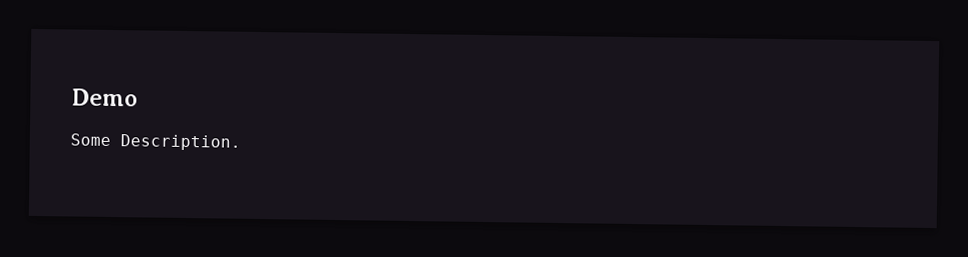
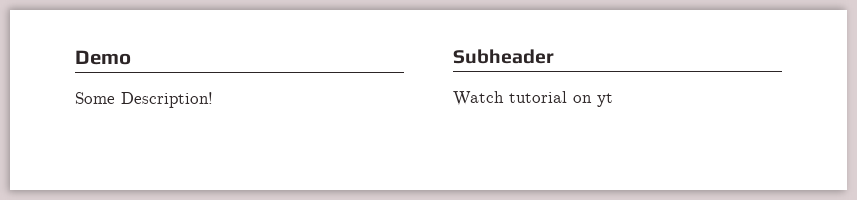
[120,134,241,151] Description. -> [121,92,213,108] [453,49,554,64] [453,91,613,107] Description! // Subheader // Watch tutorial on yt

